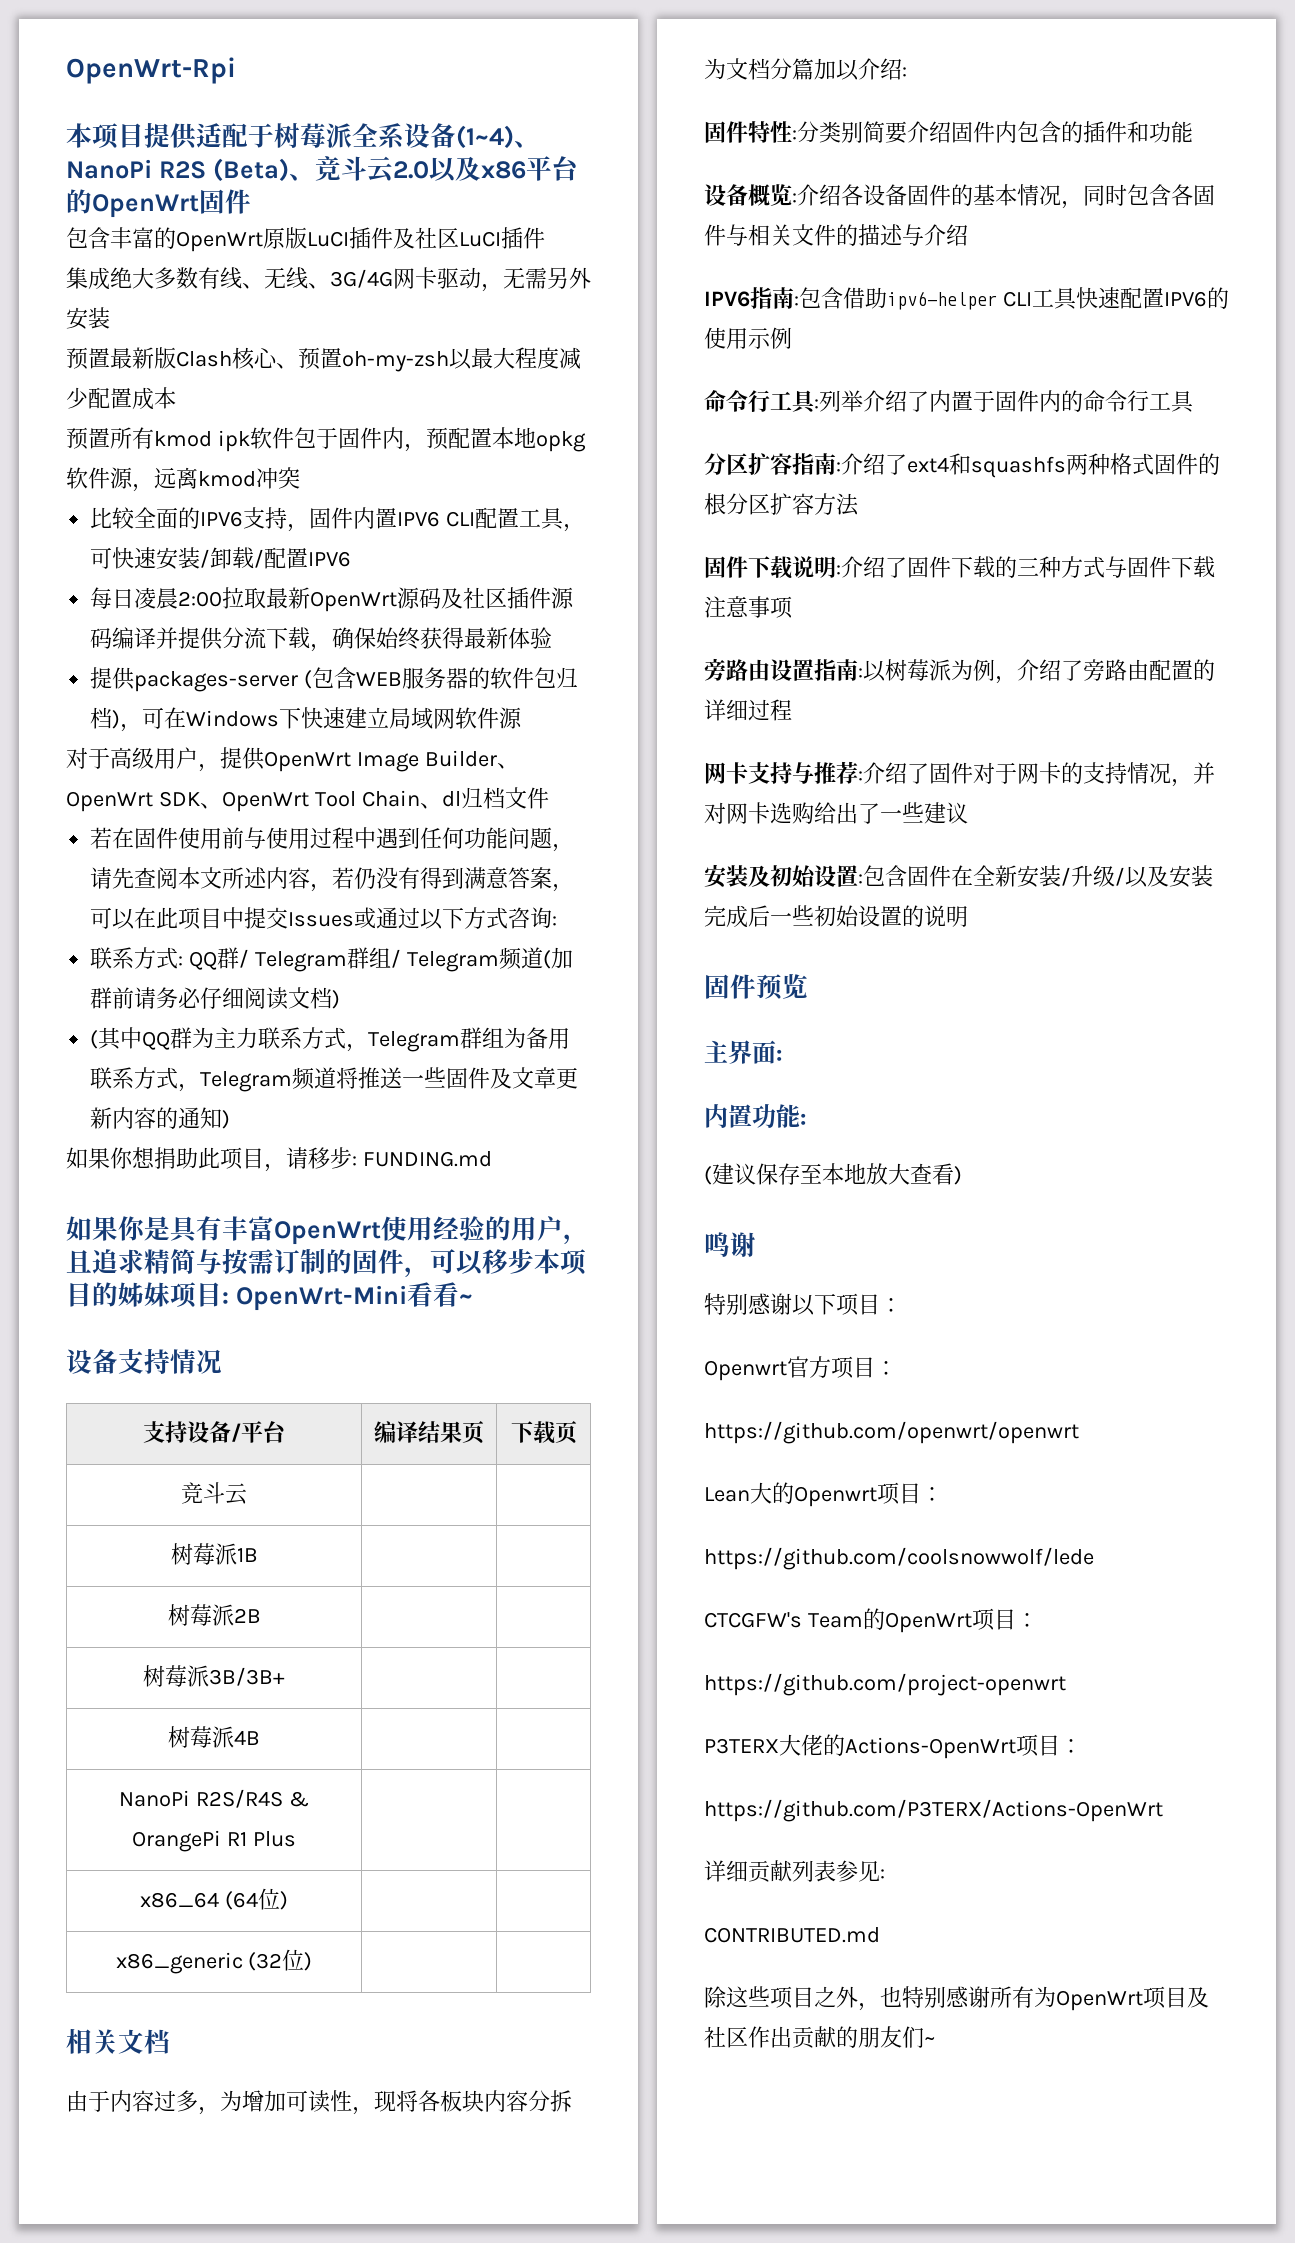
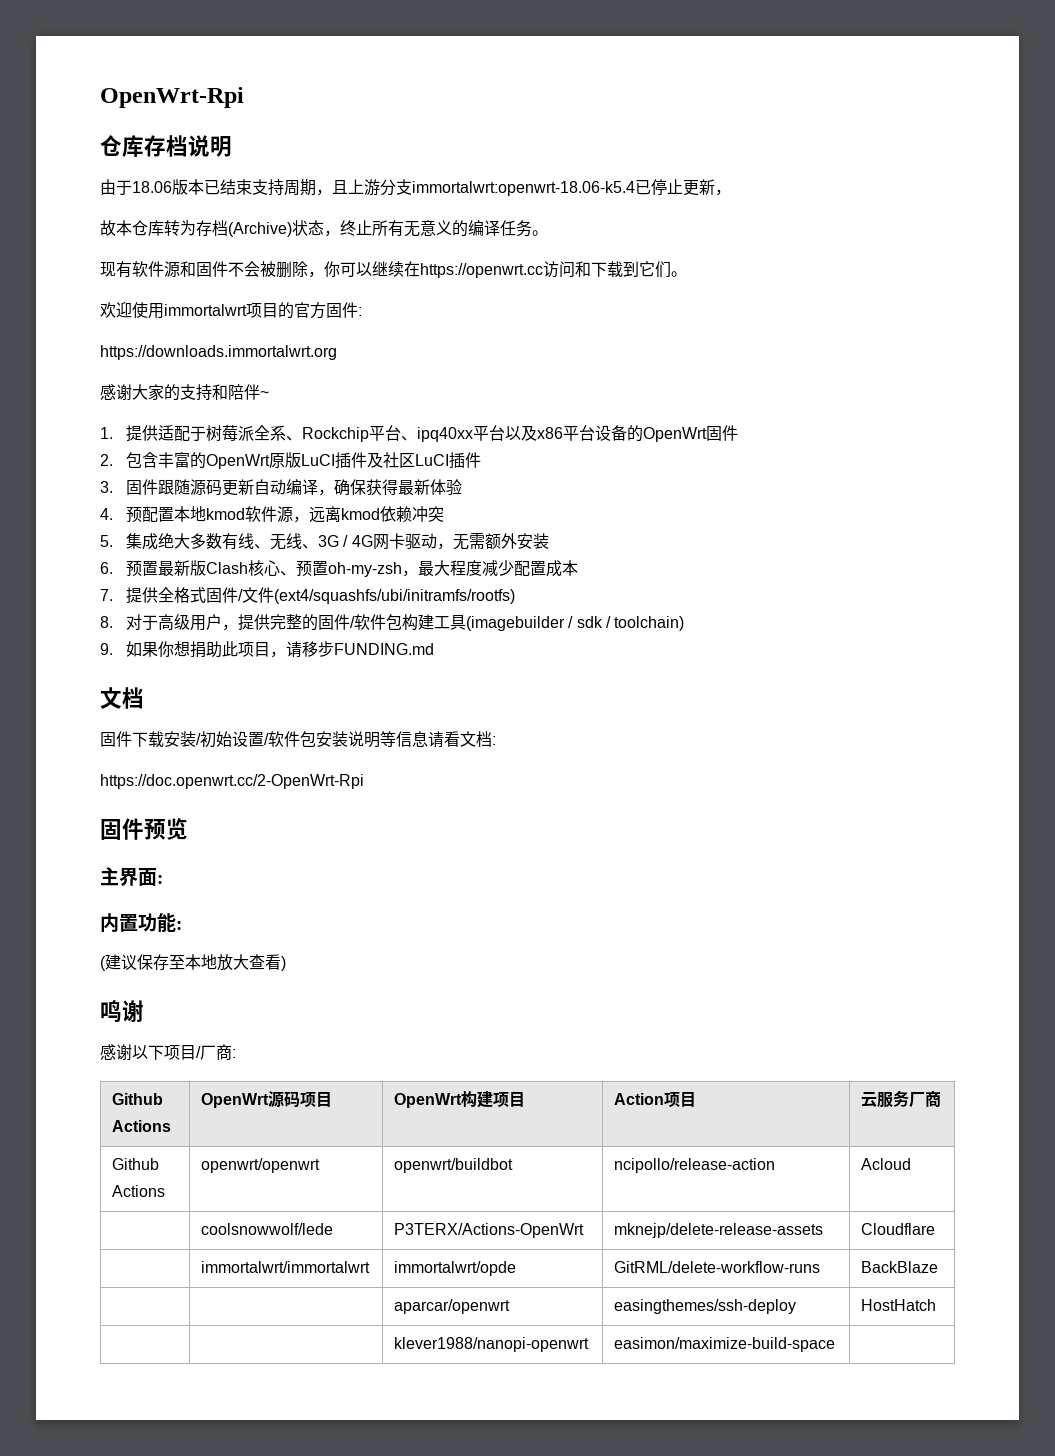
[66,123,144,149] 本项目 -> [100,135,232,157] [100,179,731,196] [100,220,548,237] [100,261,687,278] [100,302,362,319] [100,345,337,360] [100,384,269,401] [100,427,113,439] 仓库存档说明 // 由于18.06版本已结束支持周期，且上游分支immortalwrt:openwrt-18.06-k5.4已停止更新， // 故本仓库转为存档(Archive)状态，终止所有无意义的编译任务。 // 现有软件源和固件不会被删除，你可以继续在https://openwrt.cc访问和下载到它们。 // 欢迎使用immortalwrt项目的官方固件: // https://downloads.immortalwrt.org // 感谢大家的支持和陪伴~ // 1.
[404,123,540,149] [66,155,429,183] 设备(1~4)、NanoPi R2S (Beta)、竞斗云2.0 -> [285,425,505,442] 、Rockchip平台、ipq40xx平台
(579, 168) none -> [594,425,627,441] 设备
(251, 201) none -> [100,454,113,466] 2.
(545, 238) none -> [100,479,462,496] [100,506,444,523] [100,535,113,547] 3.固件跟随源码更新自动编译，确保获得最新体验 // 4.预配置本地kmod软件源，远离kmod依赖冲突 // 5.
[330,269,393,288] 3G/4G -> [317,535,373,547] 3G / 4G
[547,267,569,289] 另 -> [484,533,501,549] 额
(110, 318) none -> [100,562,113,574] 6.
[449,348,472,370] 以 -> [401,570,418,577] ，
[66,427,586,452] [66,467,300,492] [90,507,586,532] [90,547,352,570] [90,587,575,612] [90,627,553,652] [90,667,579,692] [90,707,523,732] 预置所有kmod ipk软件包于固件内，预配置本地opkg软件源，远离kmod冲突 // 比较全面的IPV6支持，固件内置IPV6 CLI配置工具，可快速安装/卸载/配置IPV6 // 每日凌晨2:00拉取最新OpenWrt源码及社区插件源码编译并提供分流下载，确保始终获得最新体验 // 提供packages-server (包含WEB服务器的软件包归档)，可在Windows下快速建立局域网软件源 // -> [100,587,515,604] [100,616,113,628] 7.提供全格式固件/文件(ext4/squashfs/ubi/initramfs/rootfs) // 8.
[264,750,519,772] [66,787,549,812] [90,827,575,852] [90,867,575,892] [90,907,558,930] [90,947,574,972] [90,987,341,1010] [90,1027,571,1052] [90,1067,579,1092] [90,1107,231,1129] OpenWrt Image Builder、OpenWrt SDK、OpenWrt Tool Chain、dl归档文件 // 若在固件使用前与使用过程中遇到任何功能问题，请先查阅本文所述内容，若仍没有得到满意答案，可以在此项目中提交Issues或通过以下方式咨询: // 联系方式: QQ群/ Telegram群组/ Telegram频道(加群前请务必仔细阅读文档) // (其中QQ群为主力联系方式，Telegram群组为备用联系方式，Telegram频道将推送一些固件及文章更新内容的通知) // -> [269,614,685,631] [100,643,113,655] 完整的固件/软件包构建工具(imagebuilder / sdk / toolchain) // 9.
[352,1156,357,1166] : -> (334, 649) none
[66,1216,589,1245] [66,1248,587,1278] [66,1282,473,1311] [66,1348,222,1374] [143,1421,286,1443] [374,1421,484,1444] [510,1421,577,1444] [181,1482,247,1505] [170,1543,258,1565] [167,1604,261,1626] [143,1665,285,1687] [168,1726,260,1748] [119,1789,309,1808] [132,1830,296,1852] [140,1888,288,1910] [115,1949,313,1974] [66,2028,170,2054] [66,2090,572,2115] [704,58,907,81] [704,121,1193,144] [704,184,1215,209] [704,224,968,246] [704,287,1229,310] [704,327,792,349] [704,390,1194,414] [704,453,1220,478] [704,493,859,516] [704,556,1215,579] [704,596,793,619] [704,658,1215,684] [704,699,792,721] [704,761,1215,787] [704,802,968,824] [704,864,1213,888] [704,905,968,928] 如果你是具有丰富OpenWrt使用经验的用户，且追求精简与按需订制的固件，可以移步本项目的姊妹项目: OpenWrt-Mini看看~ // 设备支持情况 // 支持设备/平台 | 编译结果页 | 下载页 // 竞斗云 | | // 树莓派1B | | // 树莓派2B | | // 树莓派3B/3B+ | | // 树莓派4B | | // NanoPi R2S/R4S & OrangePi R1 Plus | | // x86_64 (64位) | | // x86_generic (32位) | | // 相关文档 // 由于内容过多，为增加可读性，现将各板块内容分拆为文档分篇加以介绍: // 固件特性:分类别简要介绍固件内包含的插件和功能 // 设备概览:介绍各设备固件的基本情况，同时包含各固件与相关文件的描述与介绍 // IPV6指南:包含借助ipv6-helper CLI工具快速配置IPV6的使用示例 // 命令行工具:列举介绍了内置于固件内的命令行工具 // 分区扩容指南:介绍了ext4和squashfs两种格式固件的根分区扩容方法 // 固件下载说明:介绍了固件下载的三种方式与固件下载注意事项 // 旁路由设置指南:以树莓派为例，介绍了旁路由配置的详细过程 // 网卡支持与推荐:介绍了固件对于网卡的支持情况，并对网卡选购给出了一些建议 // 安装及初始设置:包含固件在全新安装/升级/以及安装完成后一些初始设置的说明 -> [100,687,144,709] [100,731,496,748] [100,774,364,789] 文档 // 固件下载安装/初始设置/软件包安装说明等信息请看文档: // https://doc.openwrt.cc/2-OpenWrt-Rpi
[704,1293,748,1315] 特别 -> (144, 1011) none
[880,1298,902,1312] [704,1356,897,1381] [704,1421,1079,1444] [704,1482,943,1507] [704,1547,1094,1570] [704,1608,1038,1633] [704,1673,1066,1696] [704,1734,1082,1759] [704,1799,1163,1822] [704,1860,885,1883] [704,1927,880,1943] [704,1986,1209,2011] [704,2026,936,2049] ： // Openwrt官方项目： // https://github.com/openwrt/openwrt // Lean大的Openwrt项目： // https://github.com/coolsnowwolf/lede // CTCGFW's Team的OpenWrt项目： // https://github.com/project-openwrt // P3TERX大佬的Actions-OpenWrt项目： // https://github.com/P3TERX/Actions-OpenWrt // 详细贡献列表参见: // CONTRIBUTED.md // 除这些项目之外，也特别感谢所有为OpenWrt项目及社区作出贡献的朋友们~ -> [196,1044,236,1060] [112,1093,164,1105] [112,1120,172,1132] [201,1091,333,1108] [394,1090,526,1108] [614,1092,697,1108] [861,1090,942,1108] [112,1158,160,1170] [112,1185,166,1197] [201,1158,321,1173] [394,1158,514,1173] [614,1158,776,1173] [861,1158,912,1170] [201,1223,334,1235] [394,1223,585,1238] [614,1223,824,1238] [861,1223,936,1235] [201,1261,371,1273] [394,1261,517,1276] [614,1261,821,1273] [861,1261,939,1273] [394,1299,511,1314] [614,1299,797,1314] [861,1299,937,1311] [394,1337,590,1352] [614,1337,836,1352] /厂商: // Github Actions | OpenWrt源码项目 | OpenWrt构建项目 | Action项目 | 云服务厂商 // Github Actions | openwrt/openwrt | openwrt/buildbot | ncipollo/release-action | Acloud // | coolsnowwolf/lede | P3TERX/Actions-OpenWrt | mknejp/delete-release-assets | Cloudflare // | immortalwrt/immortalwrt | immortalwrt/opde | GitRML/delete-workflow-runs | BackBlaze // | | aparcar/openwrt | easingthemes/ssh-deploy | HostHatch // | | klever1988/nanopi-openwrt | easimon/maximize-build-space |

